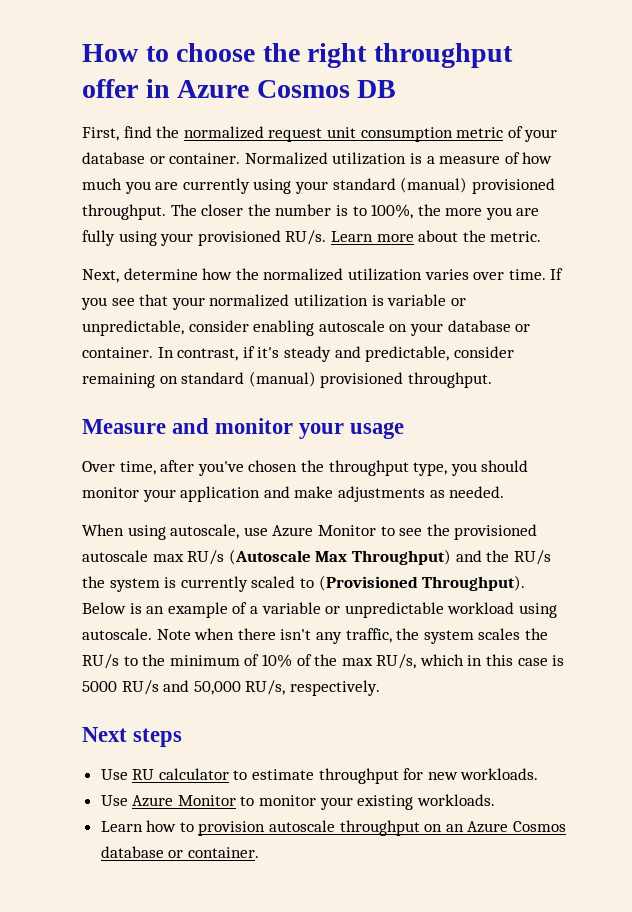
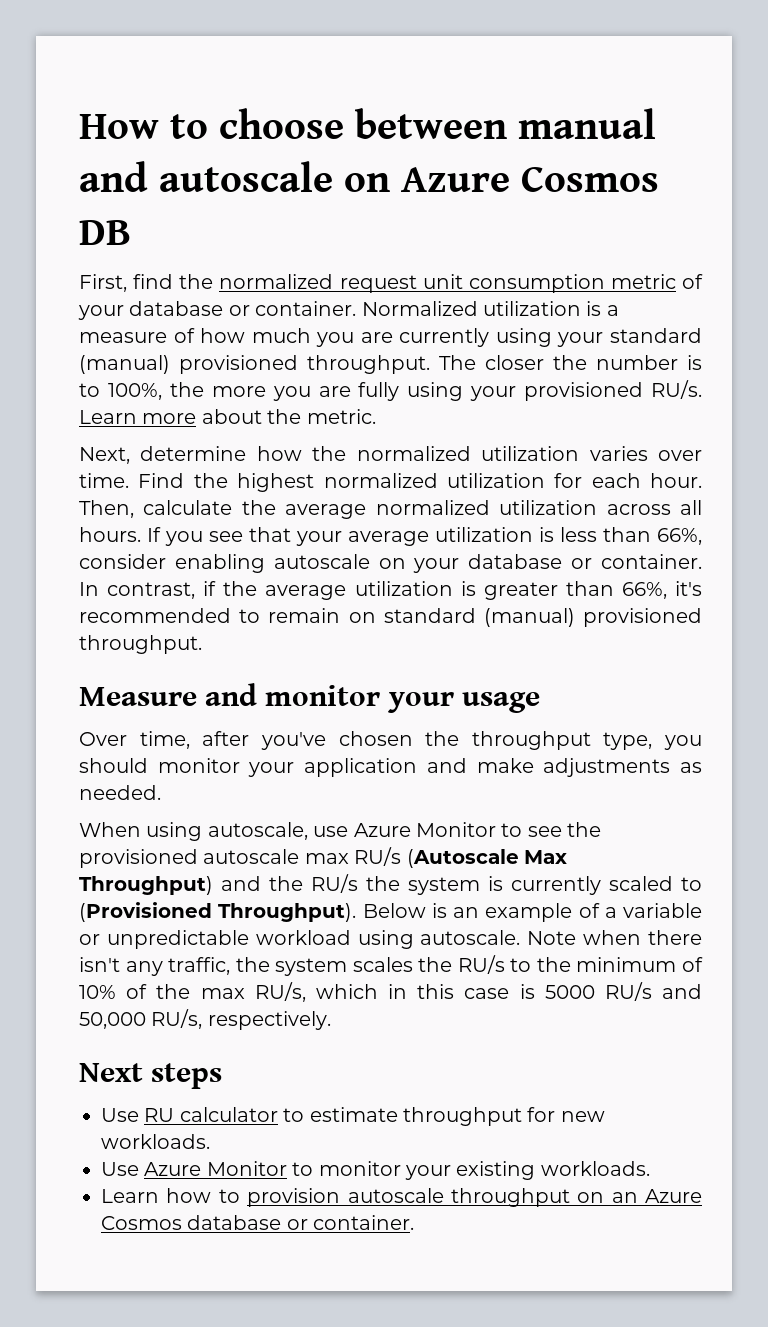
[262,43,513,68] [82,79,170,98] the right throughput offer in -> [355,108,657,139] [79,161,391,192] between manual and autoscale on
(546, 274) none -> [138,473,702,492] [79,500,702,519] [79,527,141,542] Find the highest normalized utilization for each hour. Then, calculate the average normalized utilization across all hours.
[209,294,466,307] [82,320,184,336] normalized utilization is variable or unpredictable, -> [348,527,702,546] average utilization is less than 66%,
[257,346,514,362] [82,373,155,388] it's steady and predictable, consider remaining -> [223,581,703,600] [79,608,341,623] the average utilization is greater than 66%, it's recommended to remain

